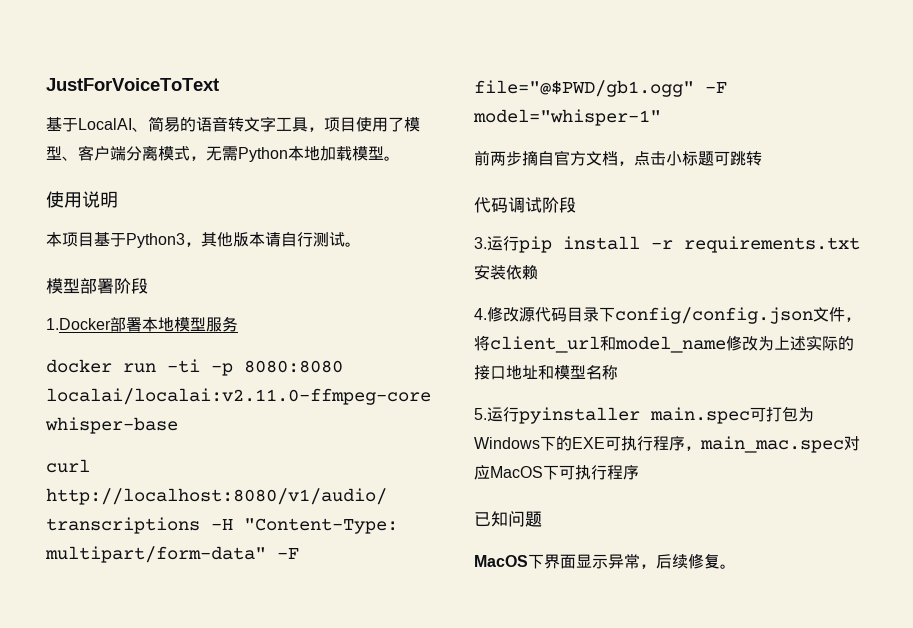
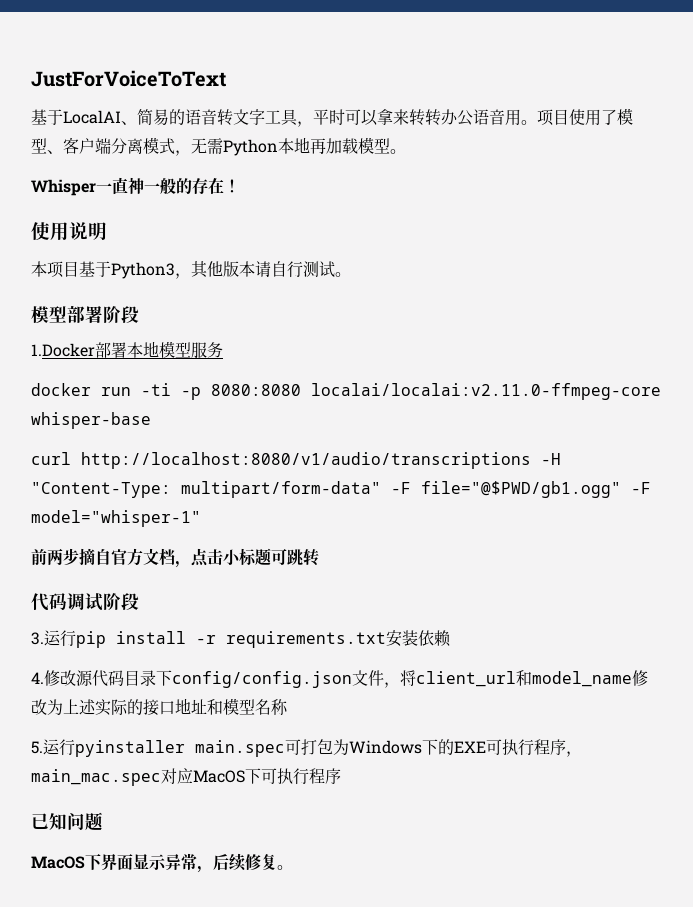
(324, 129) none -> [313,109,537,126] 平时可以拿来转转办公语音用。
(320, 153) none -> [310,138,326,154] 再
(400, 158) none -> [31,177,240,196] // Whisper一直神一般的存在！

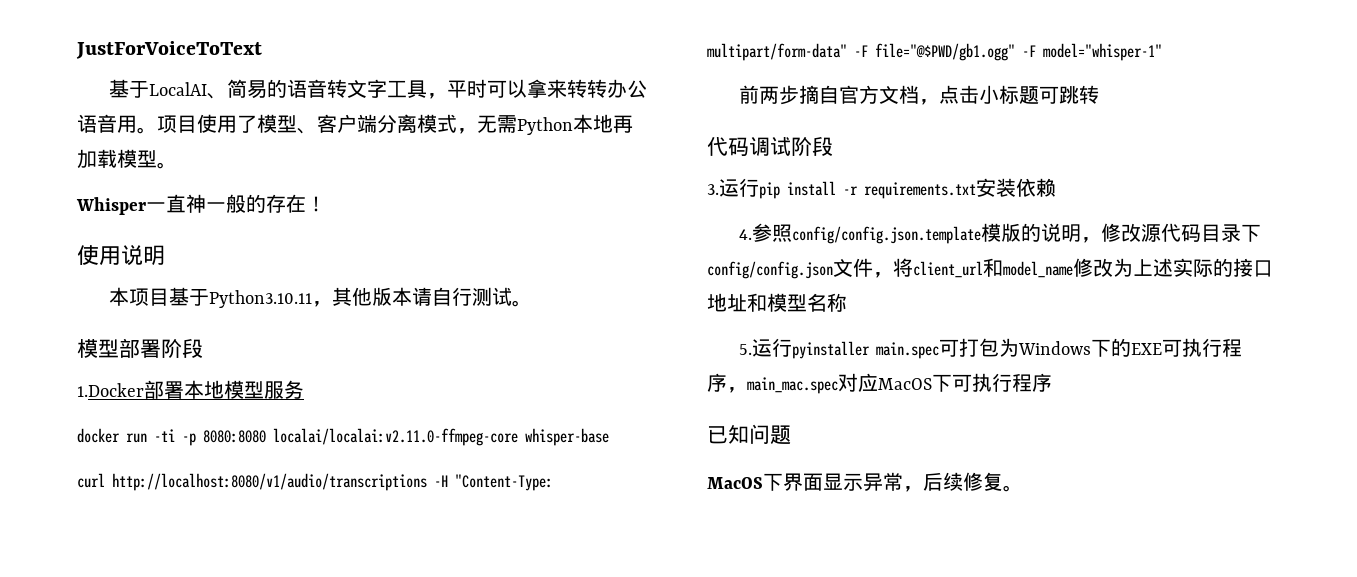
[111,262,175,279] Python3 -> [209,290,313,308] Python3.10.11
(44, 678) none -> [752,223,1102,244] 参照config/config.json.template模版的说明，

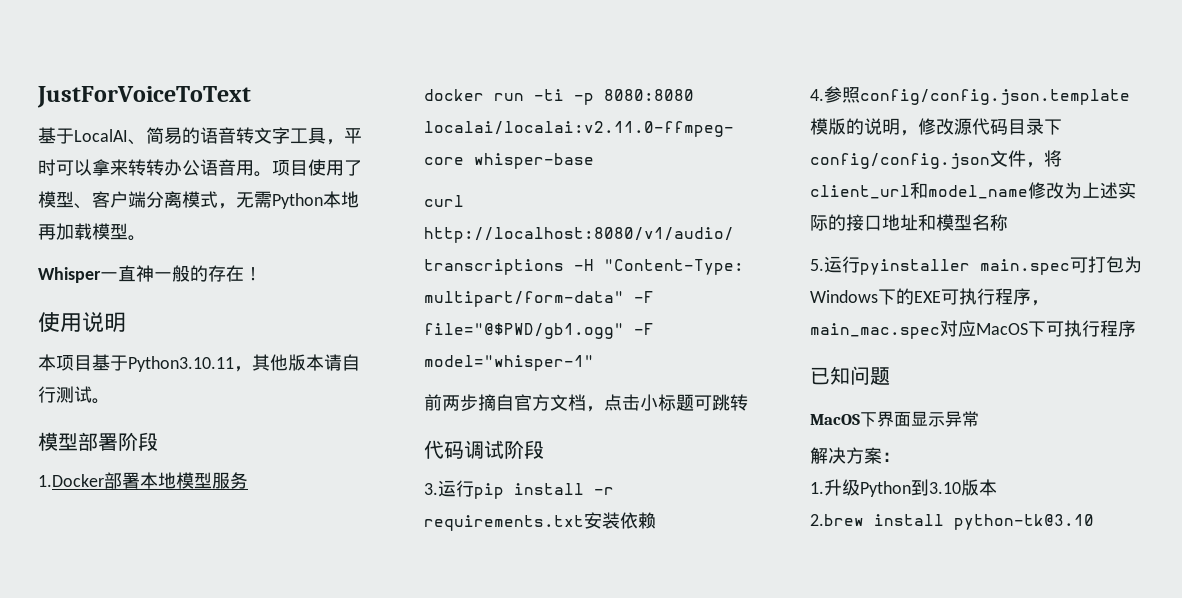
[903,472,1023,492] ，后续修复。 -> [810,447,900,464] [810,479,997,497] [810,514,1094,530] // 解决方案： // 1.升级Python到3.10版本 // 2.brew install python-tk@3.10

